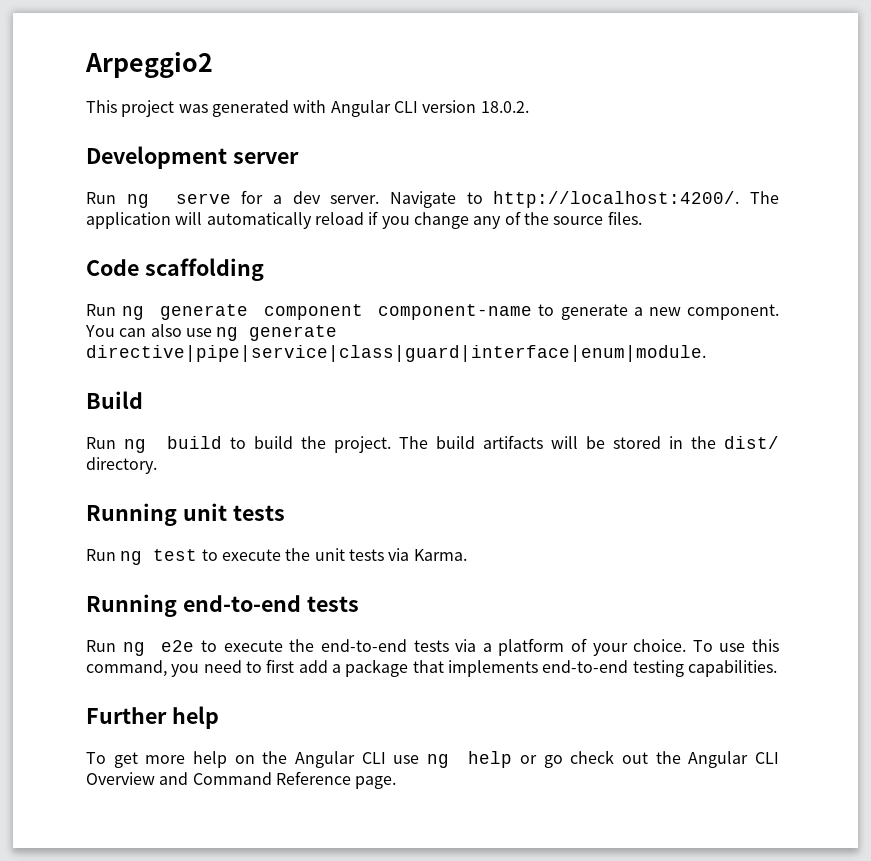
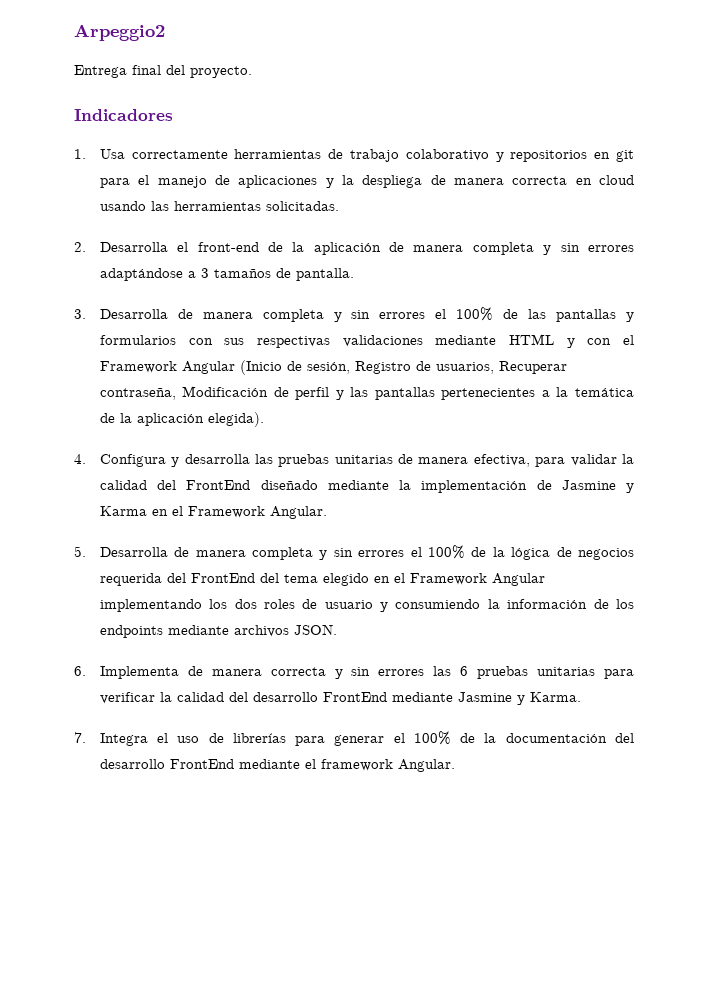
[86,100,529,117] [86,146,299,169] [86,190,780,208] [86,211,642,229] [86,258,264,281] [86,304,779,320] [85,324,338,341] [86,345,706,362] [86,391,143,409] [86,435,779,453] [86,457,157,474] [86,503,285,526] [86,548,467,565] [86,594,359,617] [86,638,779,656] [86,659,777,677] [86,706,219,729] [86,750,780,768] [86,771,397,789] This project was generated with Angular CLI version 18.0.2. // Development server // Run ng serve for a dev server. Navigate to http://localhost:4200/. The application will automatically reload if you change any of the source files. // Code scaffolding // Run ng generate component component-name to generate a new component. You can also use ng generate directive|pipe|service|class|guard|interface|enum|module. // Build // Run ng build to build the project. The build artifacts will be stored in the dist/ directory. // Running unit tests // Run ng test to execute the unit tests via Karma. // Running end-to-end tests // Run ng e2e to execute the end-to-end tests via a platform of your choice. To use this command, you need to first add a package that implements end-to-end testing capabilities. // Further help // To get more help on the Angular CLI use ng help or go check out the Angular CLI Overview and Command Reference page. -> [74,65,252,78] [74,109,173,121] [74,149,634,162] [99,175,634,188] [99,201,339,211] [74,242,634,255] [99,268,354,281] [74,307,635,322] [99,334,635,348] [99,360,567,375] [99,386,634,400] [99,412,264,427] [74,454,634,467] [99,480,634,493] [99,506,327,519] [74,545,634,560] [99,573,545,586] [99,599,634,612] [99,624,337,638] [74,666,635,679] [99,692,581,705] [74,731,634,746] [99,759,455,772] Entrega final del proyecto. // Indicadores // 1. Usa correctamente herramientas de trabajo colaborativo y repositorios en git para el manejo de aplicaciones y la despliega de manera correcta en cloud usando las herramientas solicitadas. // 2. Desarrolla el front-end de la aplicación de manera completa y sin errores adaptándose a 3 tamaños de pantalla. // 3. Desarrolla de manera completa y sin errores el 100% de las pantallas y formularios con sus respectivas validaciones mediante HTML y con el Framework Angular (Inicio de sesión, Registro de usuarios, Recuperar contraseña, Modificación de perfil y las pantallas pertenecientes a la temática de la aplicación elegida). // 4. Configura y desarrolla las pruebas unitarias de manera efectiva, para validar la calidad del FrontEnd diseñado mediante la implementación de Jasmine y Karma en el Framework Angular. // 5. Desarrolla de manera completa y sin errores el 100% de la lógica de negocios requerida del FrontEnd del tema elegido en el Framework Angular implementando los dos roles de usuario y consumiendo la información de los endpoints mediante archivos JSON. // 6. Implementa de manera correcta y sin errores las 6 pruebas unitarias para verificar la calidad del desarrollo FrontEnd mediante Jasmine y Karma. // 7. Integra el uso de librerías para generar el 100% de la documentación del desarrollo FrontEnd mediante el framework Angular.

